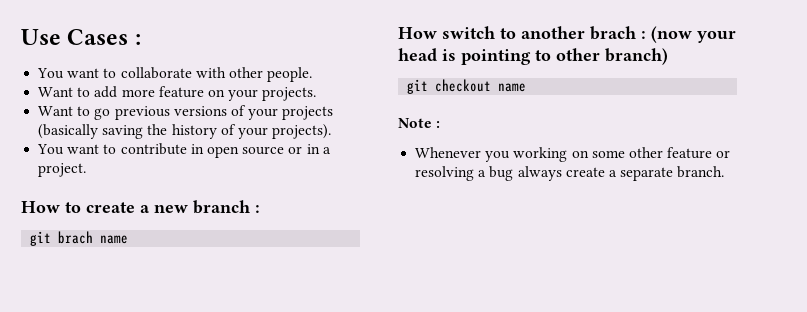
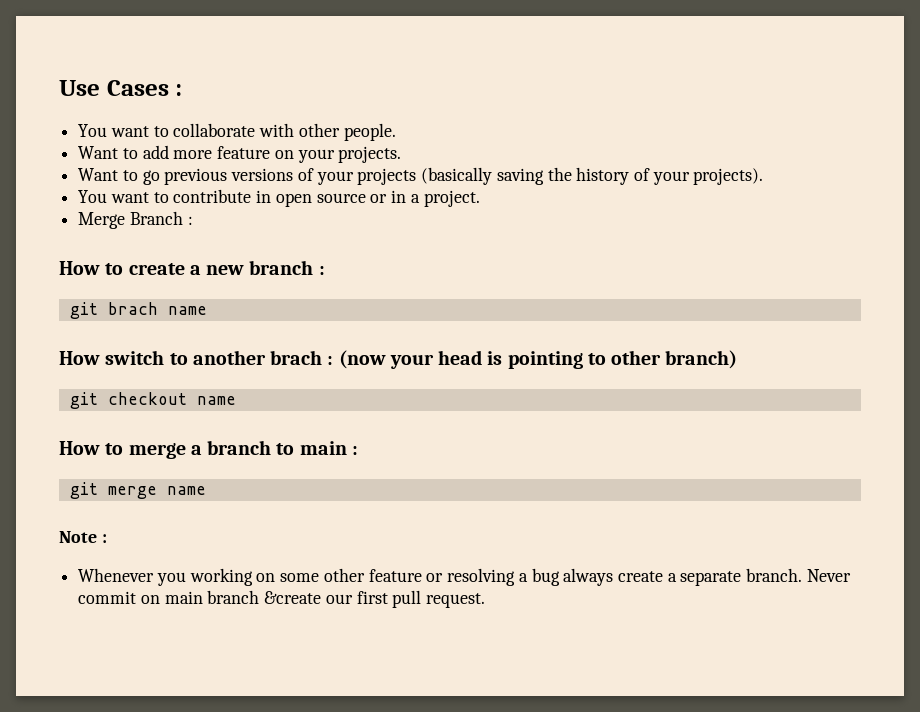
(87, 170) none -> [78,211,193,229] // Merge Branch :
(527, 87) none -> [59,440,358,459] [69,482,206,499] // How to merge a branch to main : // git merge name
(725, 172) none -> [806,569,851,582] [78,590,486,608] Never commit on main branch &create our first pull request.

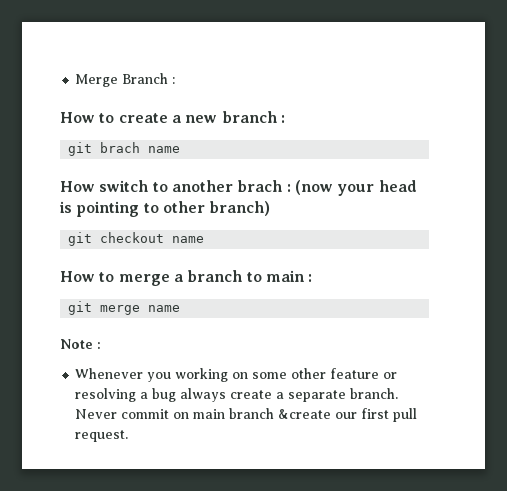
[59,80,183,96] [78,123,396,141] [78,145,402,163] [78,167,764,185] [78,189,480,207] Use Cases : // You want to collaborate with other people. // Want to add more feature on your projects. // Want to go previous versions of your projects (basically saving the history of your projects). // You want to contribute in open source or in a project. // -> (75, 80) none

